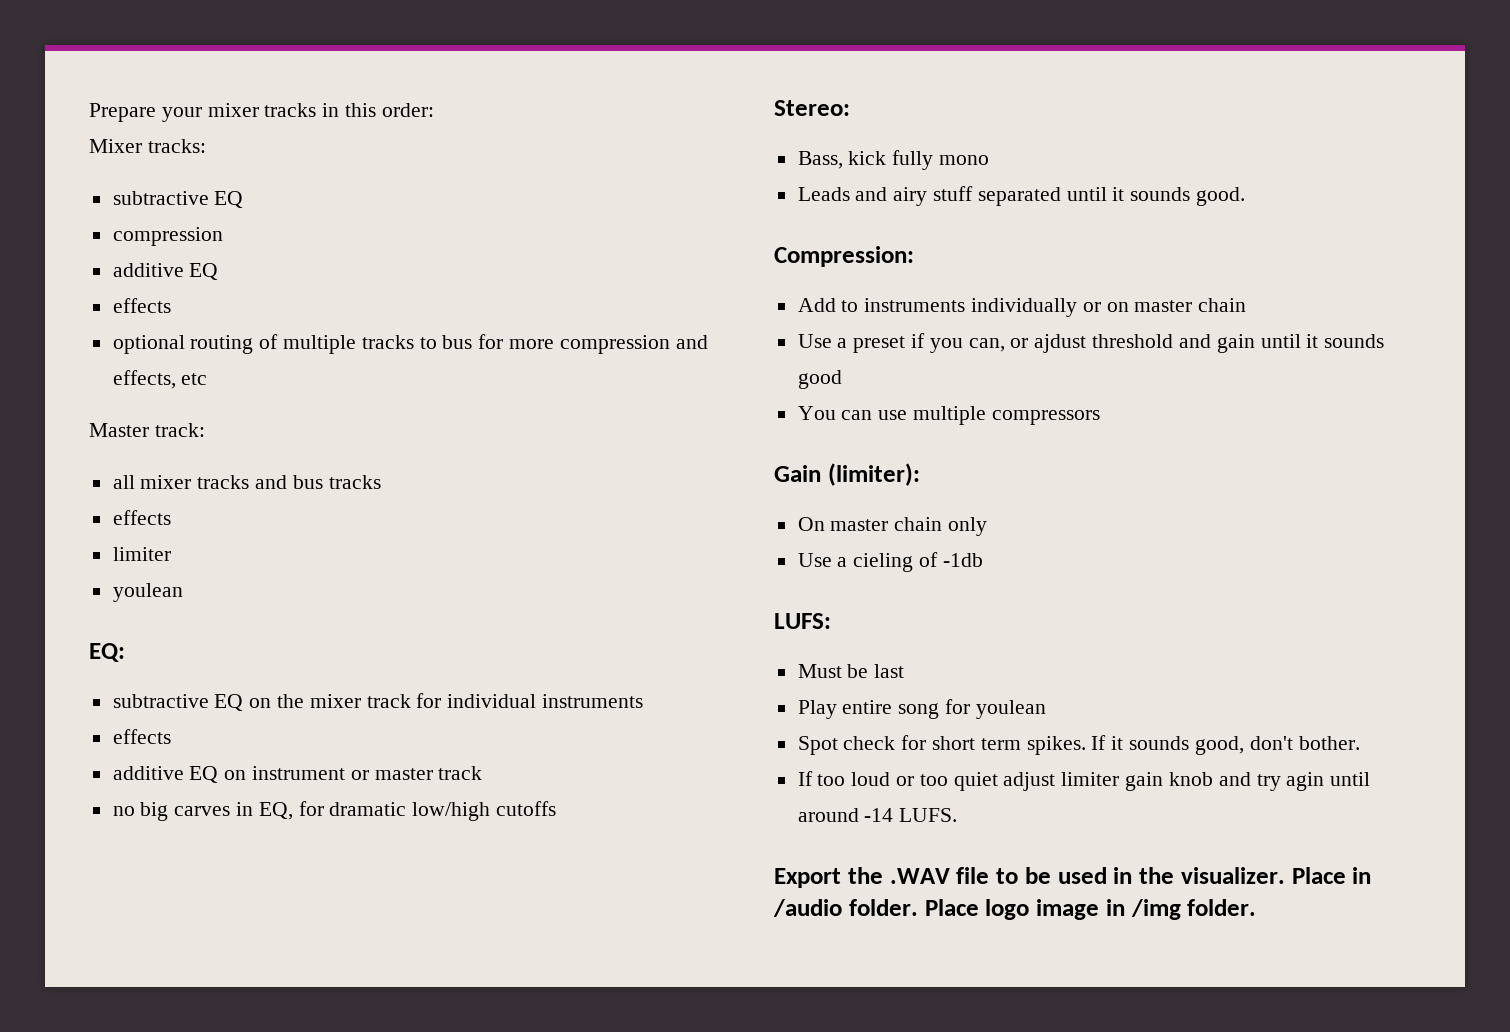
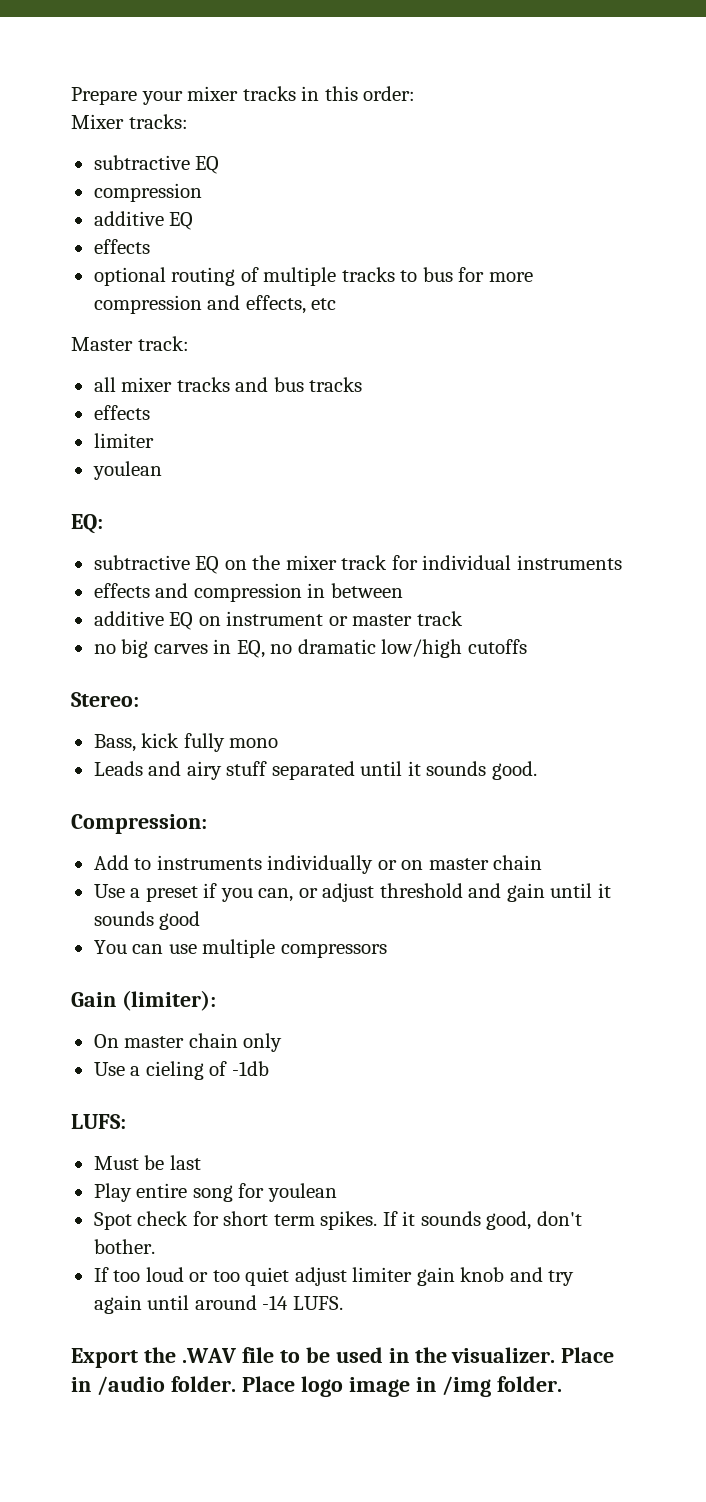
(171, 736) none -> [155,583,403,602] and compression in between
[298,801,324,816] for -> [270,644,293,654] no
[1034,334,1087,353] ajdust -> [322,883,375,902] adjust
[1286,772,1325,791] agin -> [93,1295,142,1314] again

